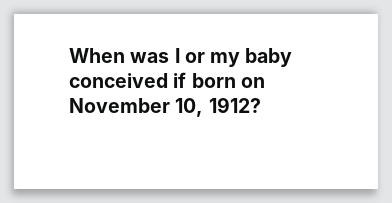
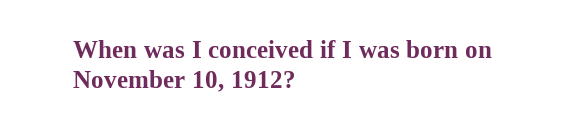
[184,48,293,67] [69,72,187,88] or my baby conceived if -> [208,40,400,58] conceived if I was

